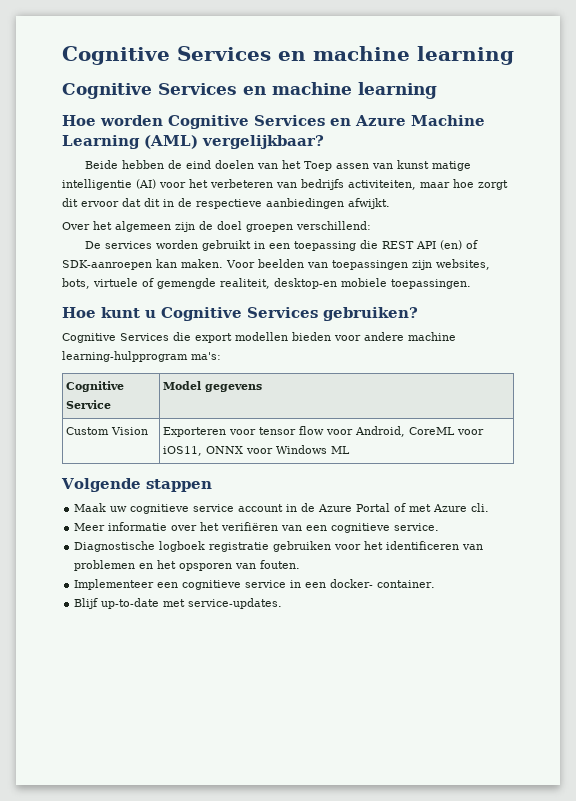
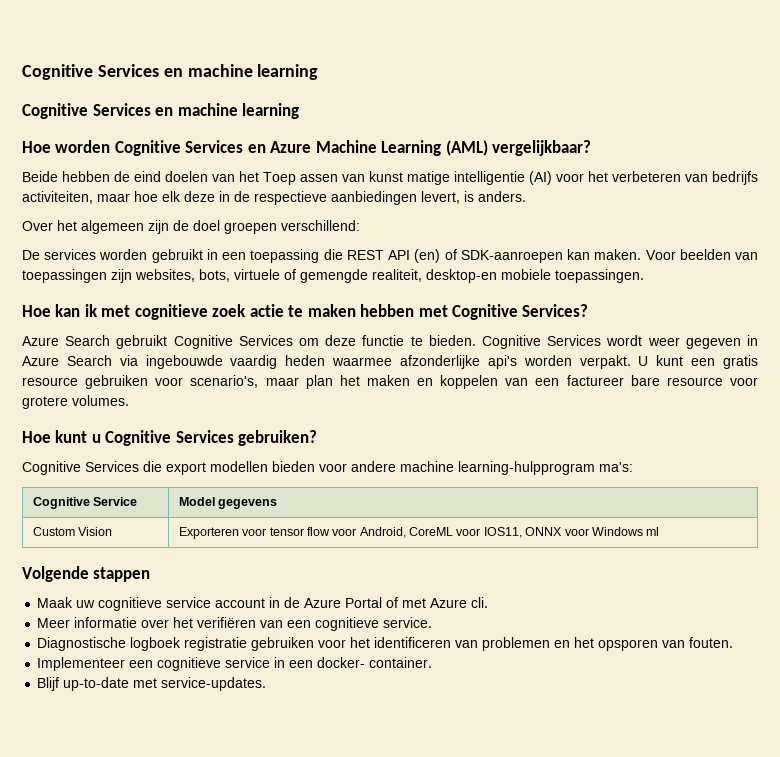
[478,180,508,190] [62,198,160,207] zorgt dit ervoor dat dit -> [162,191,215,202] elk deze
[348,198,390,209] afwijkt. -> [421,191,526,204] levert, is anders.
(471, 284) none -> [22,304,589,320] [22,335,759,349] [22,355,758,369] [22,375,758,389] [22,395,129,409] // Hoe kan ik met cognitieve zoek actie te maken hebben met Cognitive Services? // Azure Search gebruikt Cognitive Services om deze functie te bieden. Cognitive Services wordt weer gegeven in Azure Search via ingebouwde vaardig heden waarmee afzonderlijke api's worden verpakt. U kunt een gratis resource gebruiken voor scenario's, maar plan het maken en koppelen van een factureer bare resource voor grotere volumes.
[163,446,203,456] iOS11, -> [483,527,522,538] IOS11,
[331,446,351,454] ML -> [646,527,660,536] ml

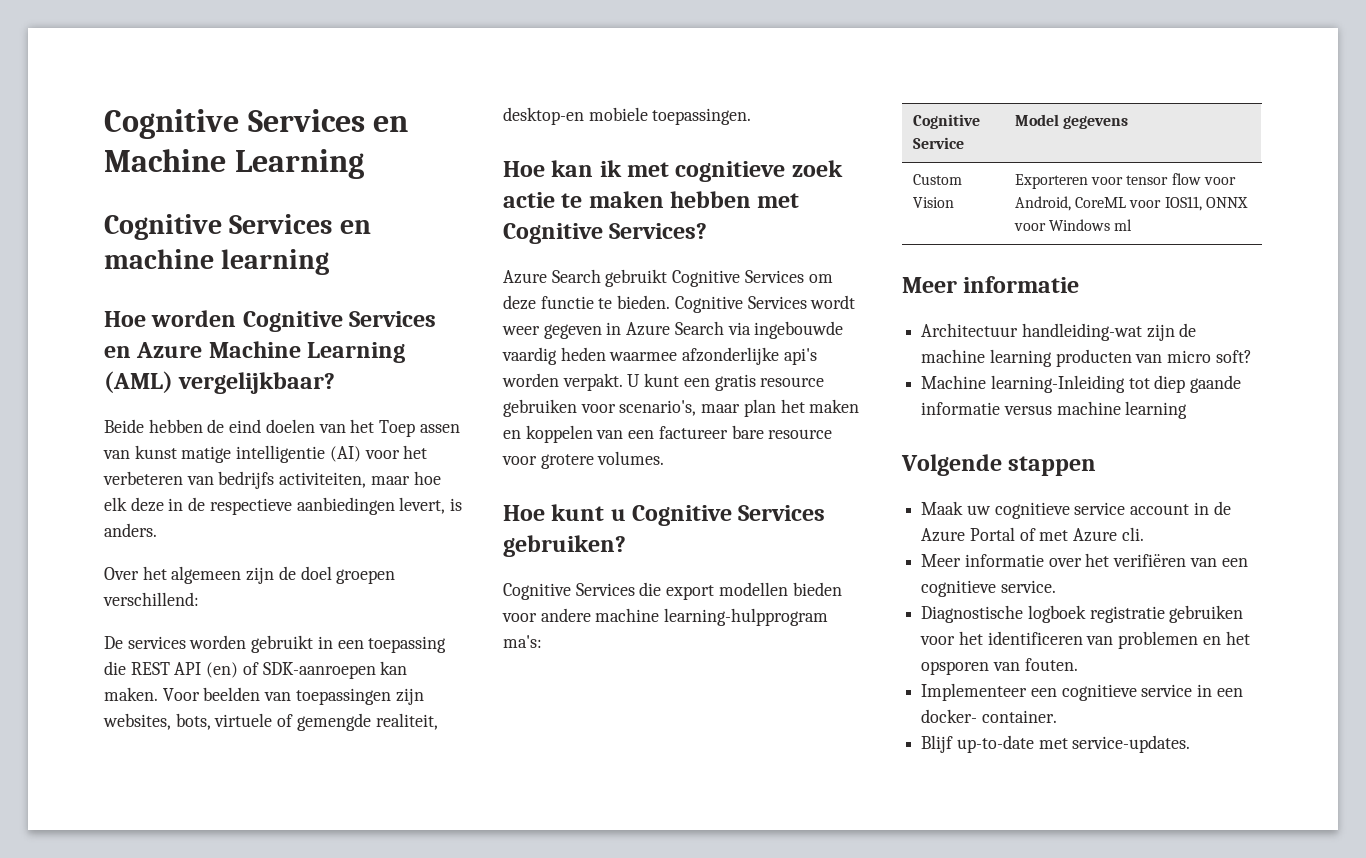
[22,64,319,80] Cognitive Services en machine learning -> [104,109,409,139] [104,149,364,179] Cognitive Services en Machine Learning
(660, 531) none -> [902,276,1080,293] [921,323,1197,341] [921,349,1252,367] [921,375,1242,393] [921,401,1188,419] // Meer informatie // Architectuur handleiding-wat zijn de machine learning producten van micro soft? // Machine learning-Inleiding tot diep gaande informatie versus machine learning

